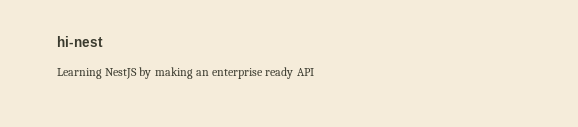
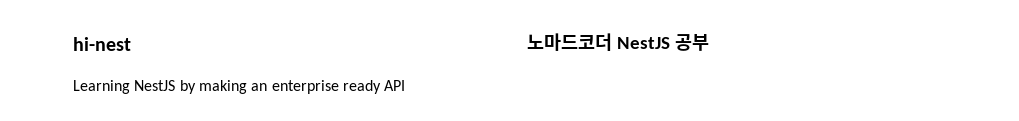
(314, 72) none -> [527,33,709,51] // 노마드코더 NestJS 공부

